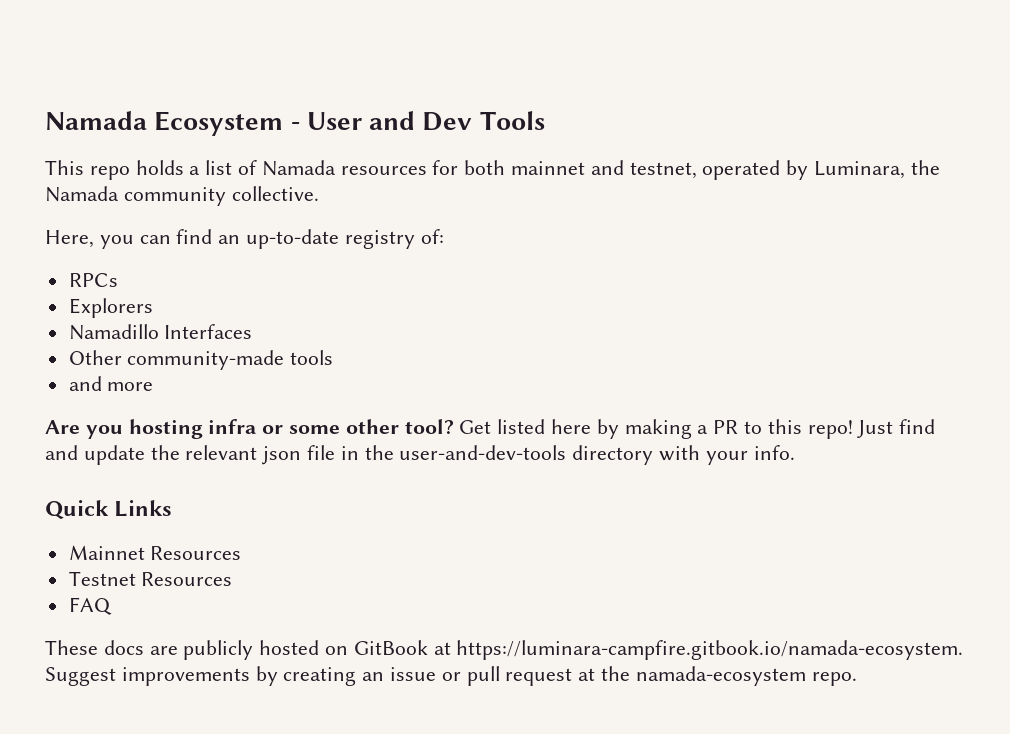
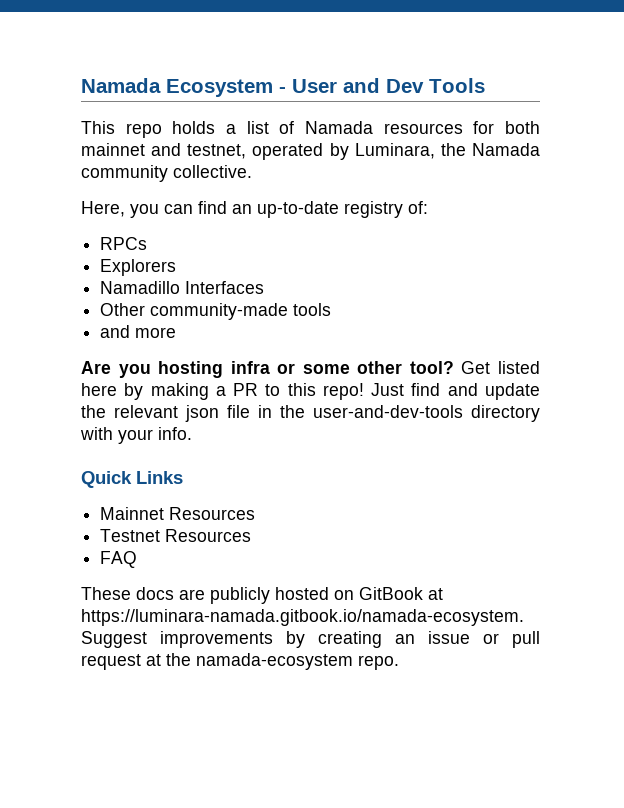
[456,640,964,660] https://luminara-campfire.gitbook.io/namada-ecosystem. -> [81,609,524,626] https://luminara-namada.gitbook.io/namada-ecosystem.

